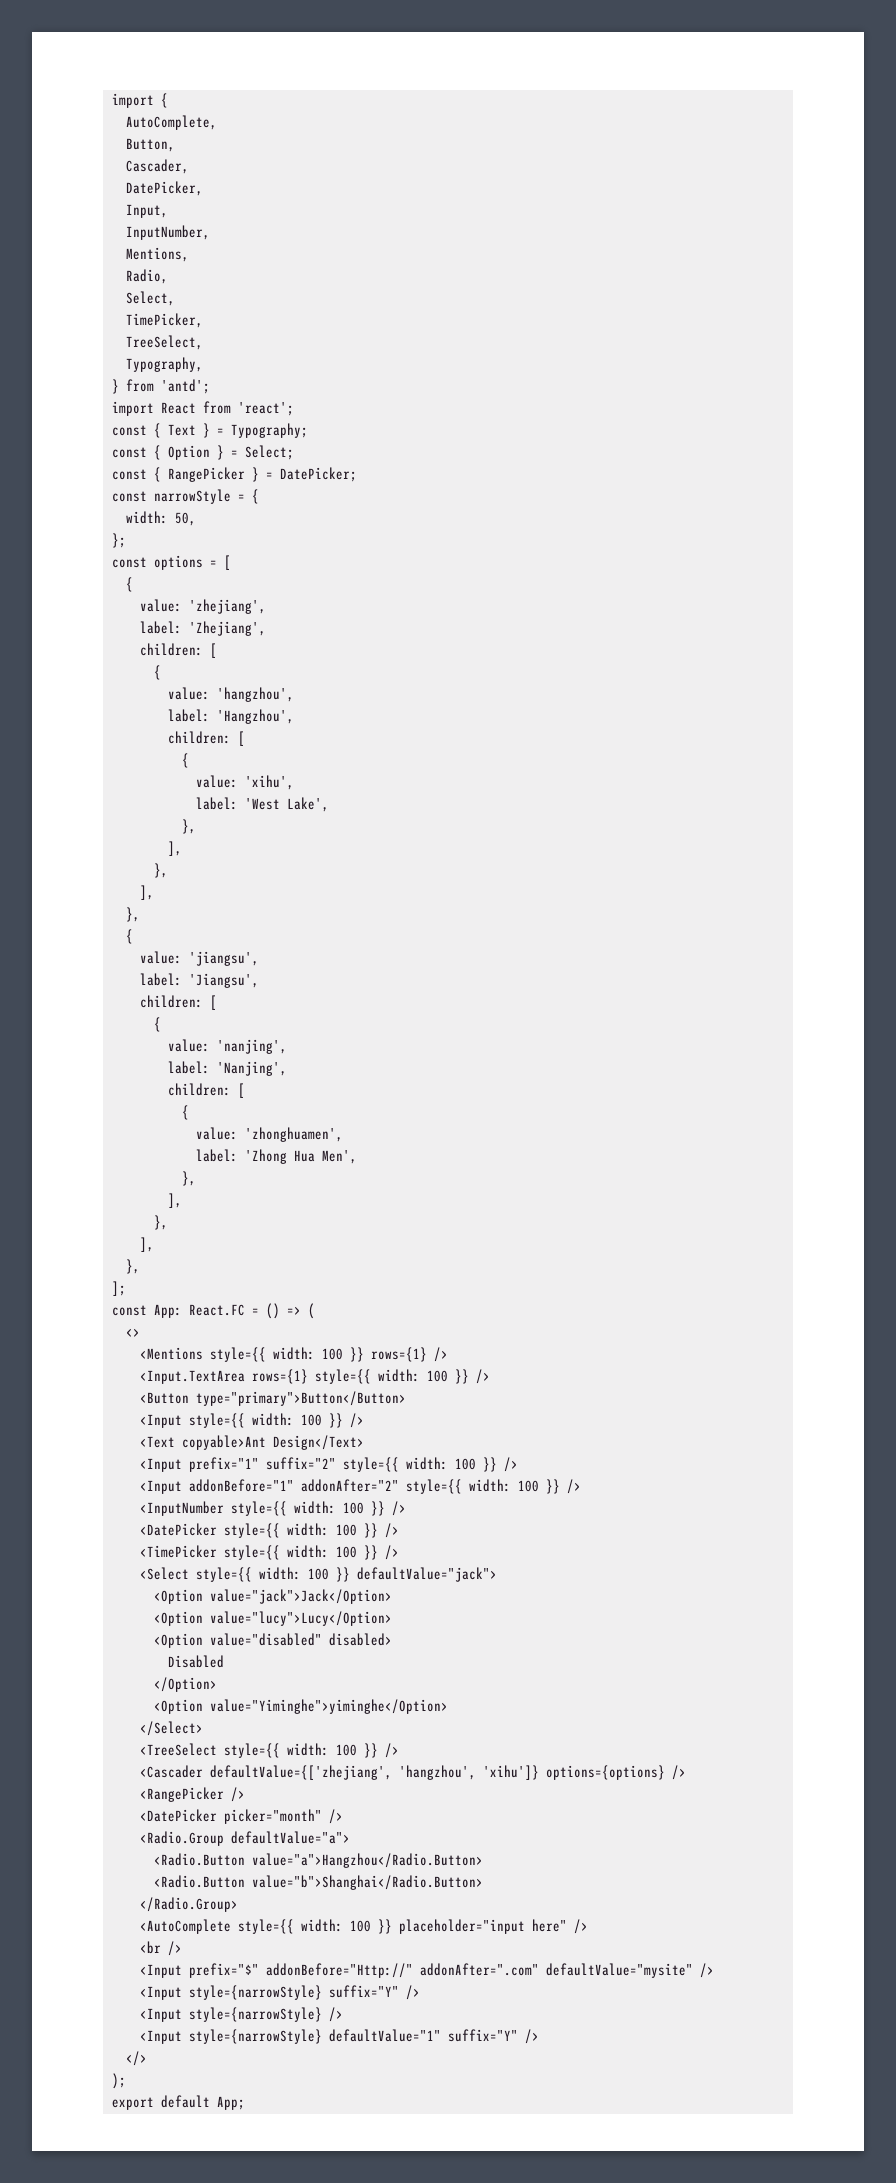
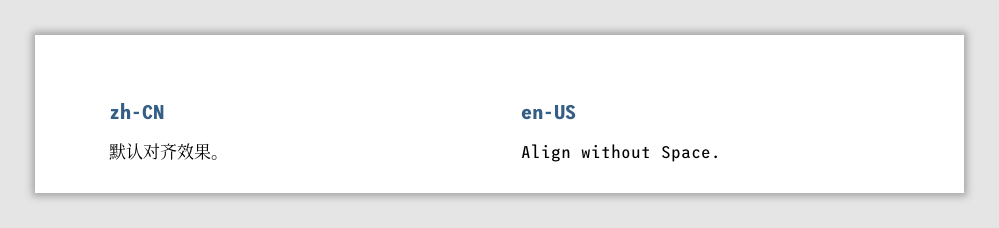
[111,93,168,108] [125,115,217,130] [125,138,175,152] [125,159,189,174] [125,181,203,196] [125,204,168,218] [125,225,210,240] [125,247,189,262] [125,269,168,284] [125,291,175,306] [125,313,203,328] [125,335,203,350] [125,357,203,372] [111,379,210,394] [111,401,294,416] [111,423,308,438] [111,445,294,460] [111,467,357,482] [111,489,259,504] [125,511,196,526] [111,533,126,548] [111,555,231,570] [125,577,133,592] [139,599,266,614] [139,621,266,636] [139,643,217,658] [153,665,161,680] [167,687,294,702] [167,709,294,724] [167,731,245,746] [181,753,189,768] [195,775,294,790] [195,797,329,812] [181,819,196,834] [167,841,182,856] [153,863,168,878] [139,885,154,900] [125,907,140,922] [125,929,133,944] [139,951,259,966] [139,973,259,988] [139,995,217,1010] [153,1017,161,1032] [167,1039,287,1054] [167,1061,287,1076] [167,1083,245,1098] [181,1105,189,1120] [195,1127,343,1142] [195,1149,357,1164] [181,1171,196,1186] [167,1193,182,1208] [153,1215,168,1230] [139,1237,154,1252] [125,1259,140,1274] [111,1281,126,1296] [111,1303,315,1319] [125,1328,140,1337] [139,1347,448,1362] [139,1369,490,1384] [139,1391,406,1406] [139,1413,364,1428] [139,1435,364,1450] [139,1457,518,1472] [139,1479,581,1494] [139,1501,406,1516] [139,1523,399,1538] [139,1545,399,1560] [139,1567,497,1582] [153,1589,392,1604] [153,1611,392,1626] [153,1633,392,1648] [167,1655,224,1668] [153,1677,217,1692] [153,1699,448,1714] [139,1721,203,1736] [139,1743,399,1758] [139,1765,686,1780] [139,1787,245,1802] [139,1809,343,1824] [139,1831,350,1846] [153,1853,483,1868] [153,1875,483,1890] [139,1897,238,1912] [139,1919,588,1934] [139,1941,182,1956] [139,1963,714,1978] [139,1985,420,2000] [139,2007,343,2022] [139,2029,539,2044] [125,2051,147,2066] [111,2073,126,2089] [111,2095,245,2110] import { // AutoComplete, // Button, // Cascader, // DatePicker, // Input, // InputNumber, // Mentions, // Radio, // Select, // TimePicker, // TreeSelect, // Typography, // } from 'antd'; // import React from 'react'; // const { Text } = Typography; // const { Option } = Select; // const { RangePicker } = DatePicker; // const narrowStyle = { // width: 50, // }; // const options = [ // { // value: 'zhejiang', // label: 'Zhejiang', // children: [ // { // value: 'hangzhou', // label: 'Hangzhou', // children: [ // { // value: 'xihu', // label: 'West Lake', // }, // ], // }, // ], // }, // { // value: 'jiangsu', // label: 'Jiangsu', // children: [ // { // value: 'nanjing', // label: 'Nanjing', // children: [ // { // value: 'zhonghuamen', // label: 'Zhong Hua Men', // }, // ], // }, // ], // }, // ]; // const App: React.FC = () => ( // <> // <Mentions style={{ width: 100 }} rows={1} /> // <Input.TextArea rows={1} style={{ width: 100 }} /> // <Button type="primary">Button</Button> // <Input style={{ width: 100 }} /> // <Text copyable>Ant Design</Text> // <Input prefix="1" suffix="2" style={{ width: 100 }} /> // <Input addonBefore="1" addonAfter="2" style={{ width: 100 }} /> // <InputNumber style={{ width: 100 }} /> // <DatePicker style={{ width: 100 }} /> // <TimePicker style={{ width: 100 }} /> // <Select style={{ width: 100 }} defaultValue="jack"> // <Option value="jack">Jack</Option> // <Option value="lucy">Lucy</Option> // <Option value="disabled" disabled> // Disabled // </Option> // <Option value="Yiminghe">yiminghe</Option> // </Select> // <TreeSelect style={{ width: 100 }} /> // <Cascader defaultValue={['zhejiang', 'hangzhou', 'xihu']} options={options} /> // <RangePicker /> // <DatePicker picker="month" /> // <Radio.Group defaultValue="a"> // <Radio.Button value="a">Hangzhou</Radio.Button> // <Radio.Button value="b">Shanghai</Radio.Button> // </Radio.Group> // <AutoComplete style={{ width: 100 }} placeholder="input here" /> // <br /> // <Input prefix="$" addonBefore="Http://" addonAfter=".com" defaultValue="mysite" /> // <Input style={narrowStyle} suffix="Y" /> // <Input style={narrowStyle} /> // <Input style={narrowStyle} defaultValue="1" suffix="Y" /> // </> // ); // export default App; -> [109,103,164,120] [109,143,228,160] [521,104,576,120] [521,144,721,162] zh-CN // 默认对齐效果。 // en-US // Align without Space.

